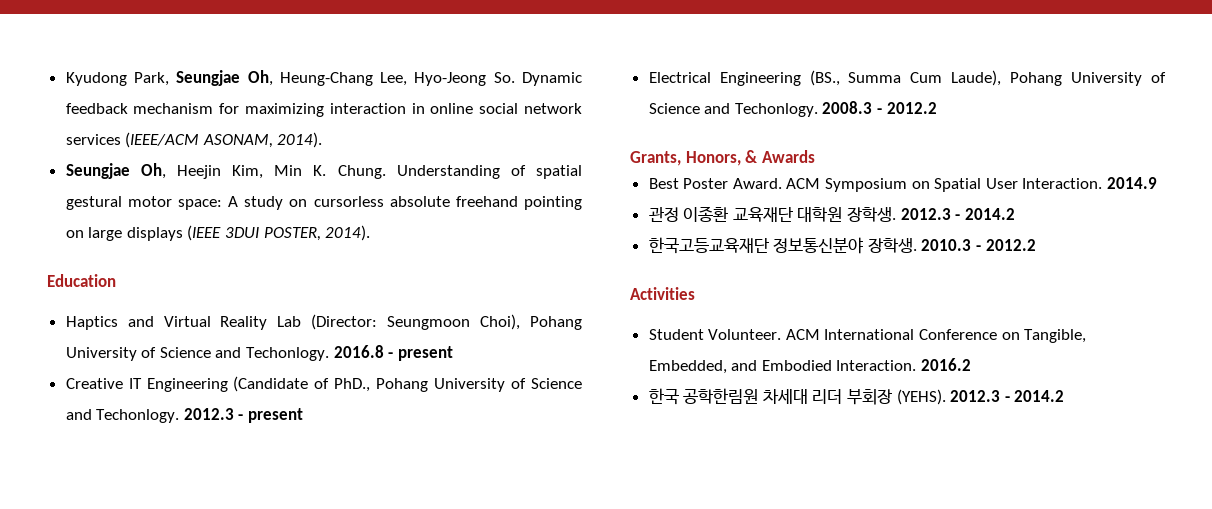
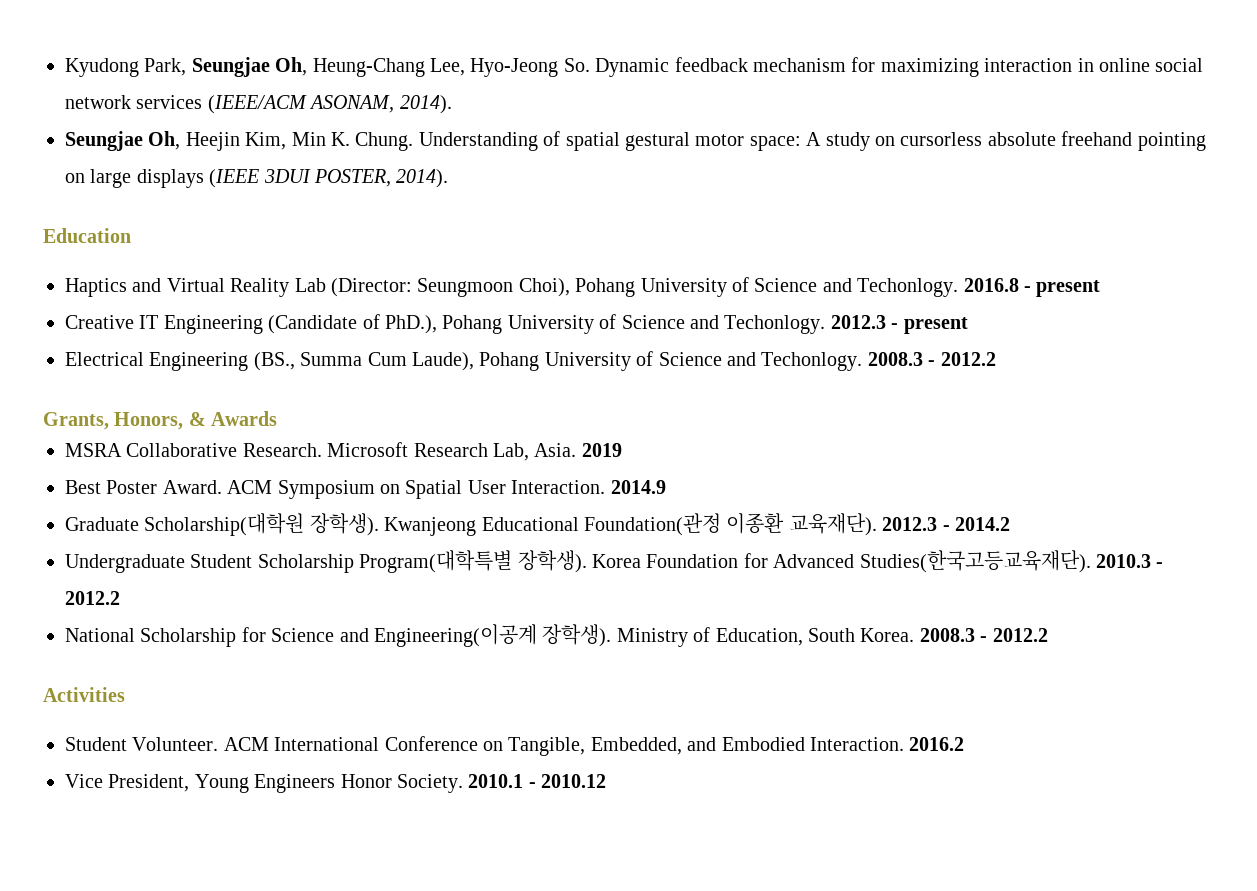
[334,378,371,392] PhD., -> [385,315,437,334] PhD.),
(815, 156) none -> [65,442,622,461] // MSRA Collaborative Research. Microsoft Research Lab, Asia. 2019
[648,206,1015,222] [648,237,972,254] 관정 이종환 교육재단 대학원 장학생. 2012.3 - 2014.2 // 한국고등교육재단 정보통신분야 장학생. 2010.3 -> [65,513,1010,536] [65,550,1164,573] [65,591,120,605] [65,624,975,647] Graduate Scholarship(대학원 장학생). Kwanjeong Educational Foundation(관정 이종환 교육재단). 2012.3 - 2014.2 // Undergraduate Student Scholarship Program(대학특별 장학생). Korea Foundation for Advanced Studies(한국고등교육재단). 2010.3 - 2012.2 // National Scholarship for Science and Engineering(이공계 장학생). Ministry of Education, South Korea. 2008.3
[648,388,1065,405] 한국 공학한림원 차세대 리더 부회장 (YEHS). 2012.3 - 2014.2 -> [65,774,607,793] Vice President, Young Engineers Honor Society. 2010.1 - 2010.12

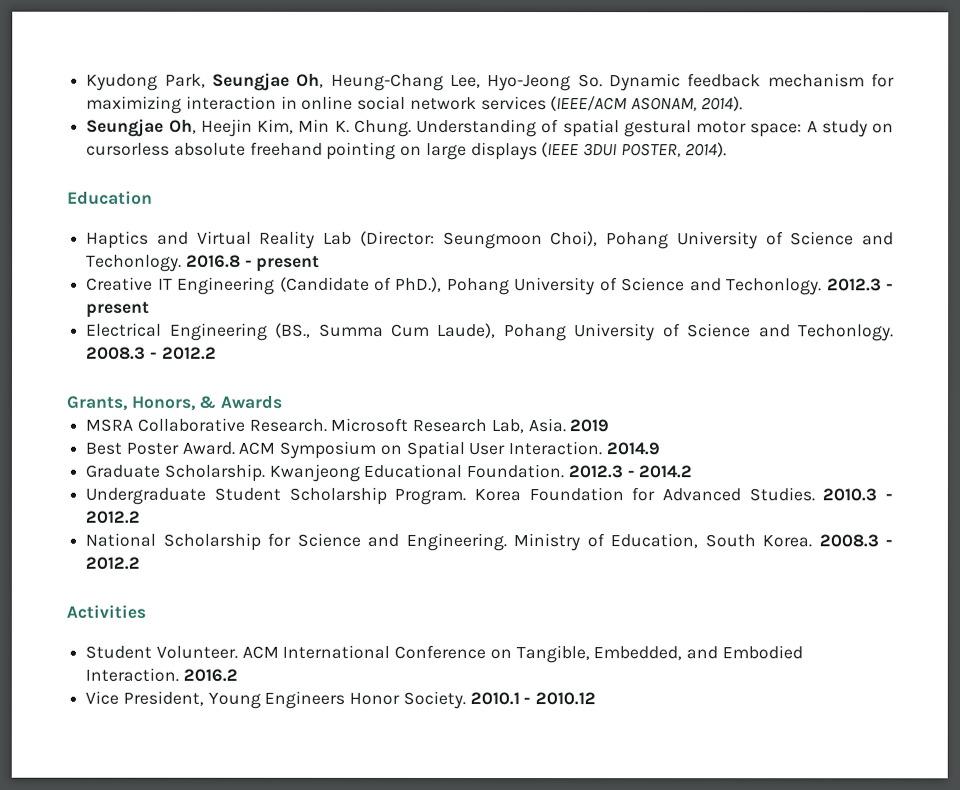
[144,513,877,536] Scholarship(대학원 장학생). Kwanjeong Educational Foundation(관정 이종환 교육재단). -> [163,463,565,482] Scholarship. Kwanjeong Educational Foundation.
[359,550,587,573] Program(대학특별 장학생). -> [394,488,467,505] Program.
[859,550,1091,573] Studies(한국고등교육재단). -> [748,487,815,502] Studies.
[374,624,612,647] Engineering(이공계 장학생). -> [405,532,507,552] Engineering.

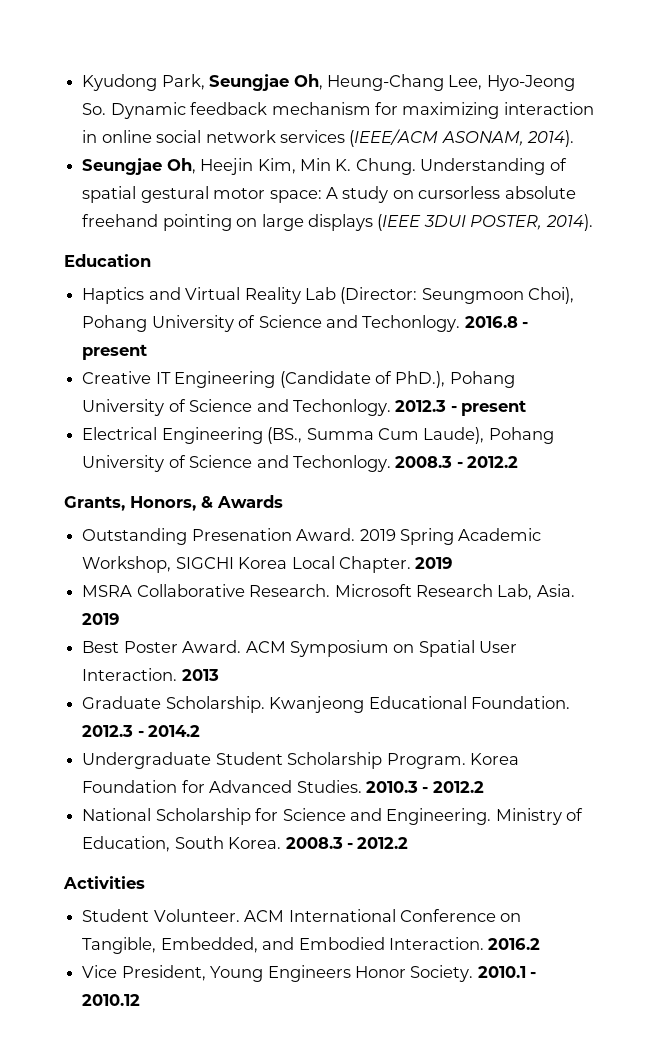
(283, 402) none -> [82,528,542,545] [82,556,454,573] // Outstanding Presenation Award. 2019 Spring Academic Workshop, SIGCHI Korea Local Chapter. 2019
[605,442,660,456] 2014.9 -> [181,669,219,681] 2013

